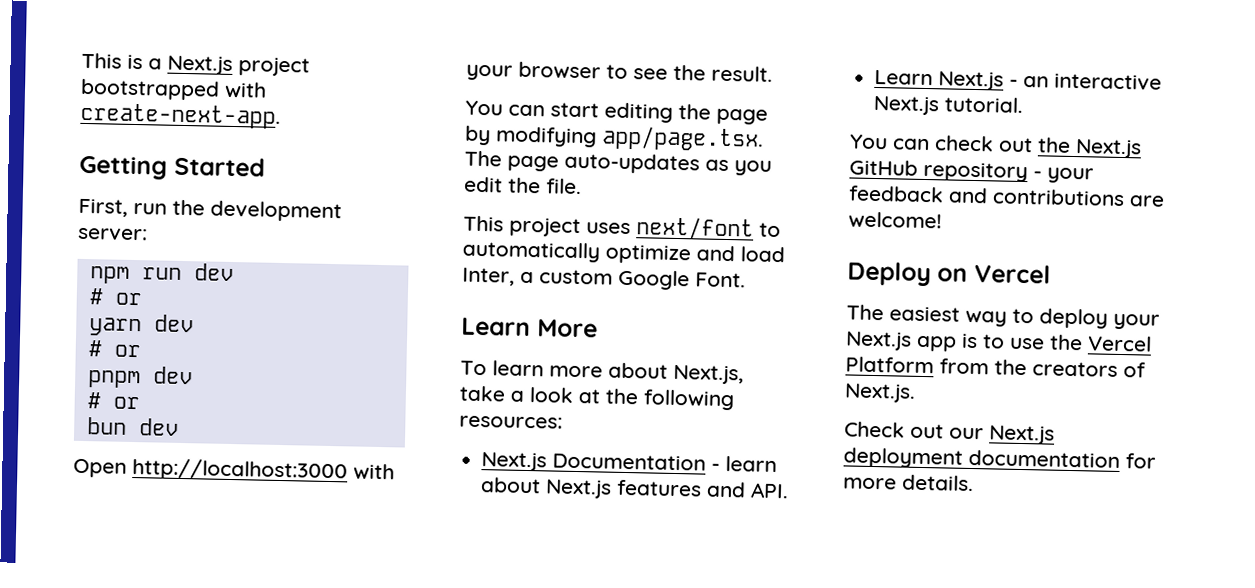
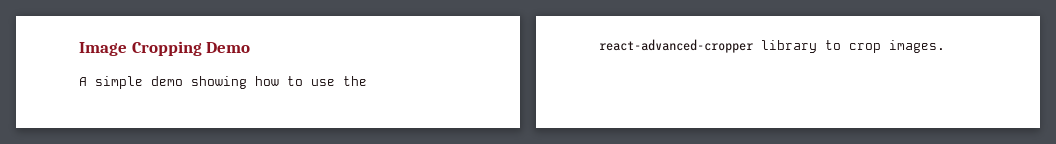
[81,52,310,77] [80,78,267,101] [80,102,281,129] [79,155,265,180] [78,198,342,223] [77,227,148,242] [89,263,234,284] [88,288,142,306] [88,314,194,337] [87,340,141,358] [87,366,193,389] [86,392,140,410] [86,417,179,436] [73,458,395,483] [466,61,773,82] [465,100,768,125] [464,125,764,152] [464,150,772,176] [464,176,582,195] [463,215,781,241] [462,240,785,265] [462,267,746,291] [461,317,598,338] [460,360,744,385] [459,385,735,411] [459,415,563,429] [481,452,778,473] [480,477,790,499] [874,69,1163,91] [873,95,1025,116] [849,134,1142,159] [849,159,1094,184] [848,185,1165,207] [848,211,942,230] [847,261,1051,287] [846,304,1160,330] [845,331,1152,352] [845,356,1146,378] [844,383,916,403] [844,421,1055,445] [843,447,1156,469] [843,474,974,492] This is a Next.js project bootstrapped with create-next-app. // Getting Started // First, run the development server: // npm run dev // # or // yarn dev // # or // pnpm dev // # or // bun dev // Open http://localhost:3000 with your browser to see the result. // You can start editing the page by modifying app/page.tsx. The page auto-updates as you edit the file. // This project uses next/font to automatically optimize and load Inter, a custom Google Font. // Learn More // To learn more about Next.js, take a look at the following resources: // Next.js Documentation - learn about Next.js features and API. // Learn Next.js - an interactive Next.js tutorial. // You can check out the Next.js GitHub repository - your feedback and contributions are welcome! // Deploy on Vercel // The easiest way to deploy your Next.js app is to use the Vercel Platform from the creators of Next.js. // Check out our Next.js deployment documentation for more details. -> [79,41,251,56] [79,76,367,89] [599,39,945,53] Image Cropping Demo // A simple demo showing how to use the react-advanced-cropper library to crop images.

